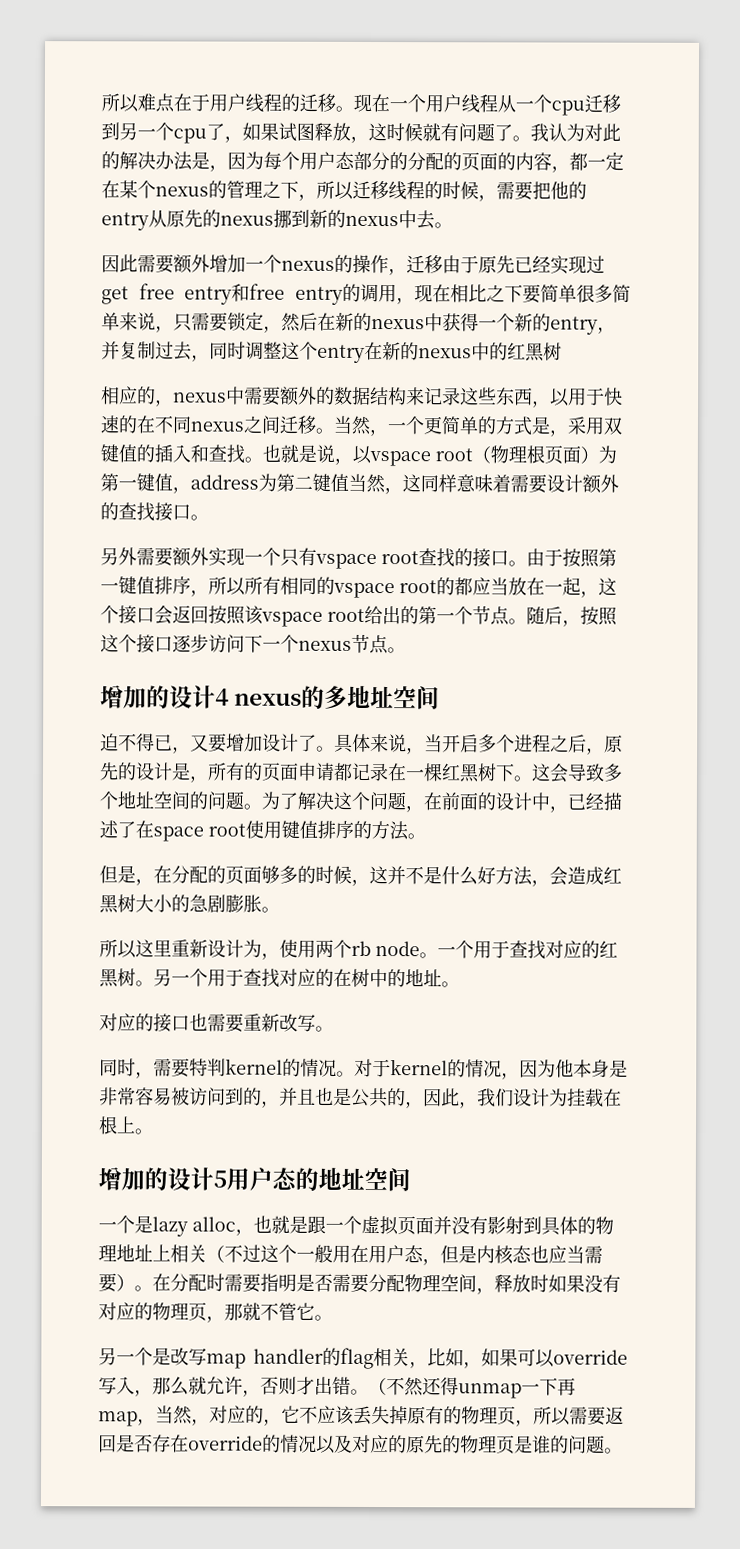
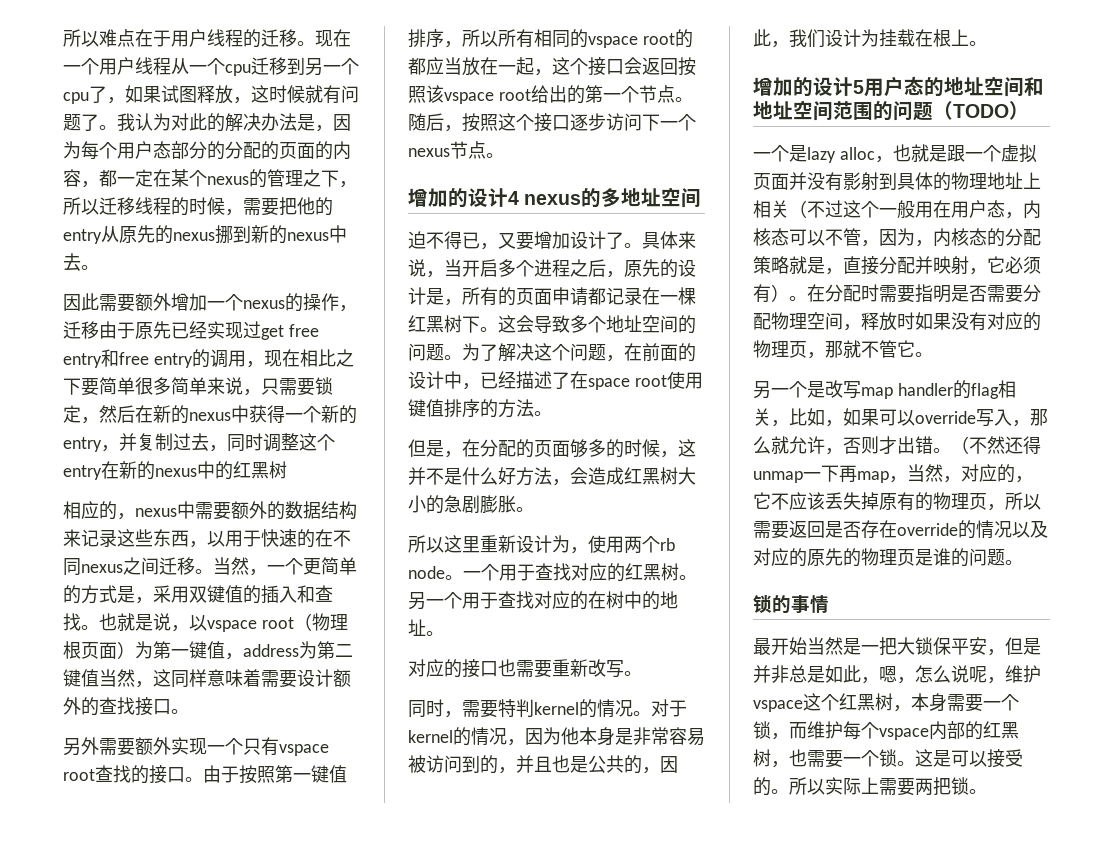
(411, 1180) none -> [1024,77,1044,96] [753,101,1029,121] 和地址空间范围的问题（TODO）
[440,1245,603,1265] [98,1273,117,1293] 但是内核态也应当需要 -> [1023,200,1041,219] [753,228,1041,247] [753,256,1041,275] [753,284,771,303] 内核态可以不管，因为，内核态的分配策略就是，直接分配并映射，它必须有
(623, 1450) none -> [753,595,829,614] [753,637,1041,656] [753,665,1041,684] [753,693,1019,712] [753,721,1019,740] [753,749,1023,768] [753,777,987,796] // 锁的事情 // 最开始当然是一把大锁保平安，但是并非总是如此，嗯，怎么说呢，维护vspace这个红黑树，本身需要一个锁，而维护每个vspace内部的红黑树，也需要一个锁。这是可以接受的。所以实际上需要两把锁。

